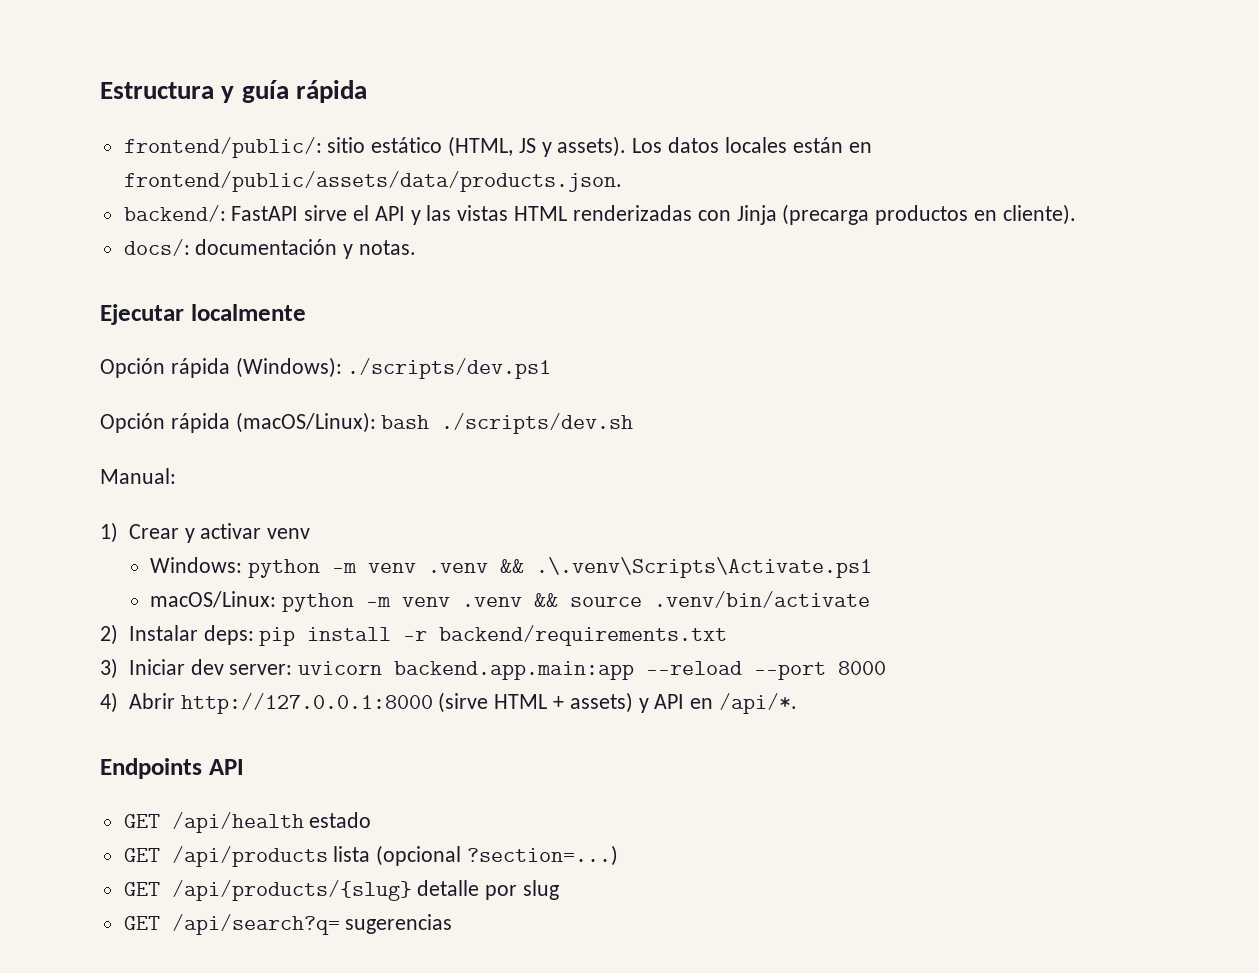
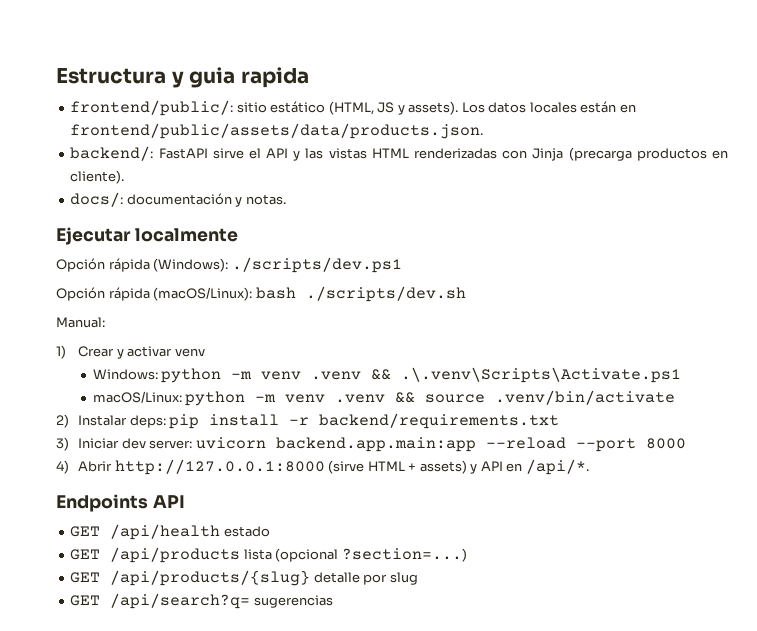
[241,80,367,103] guía rápida -> [189,67,309,88] guia rapida

